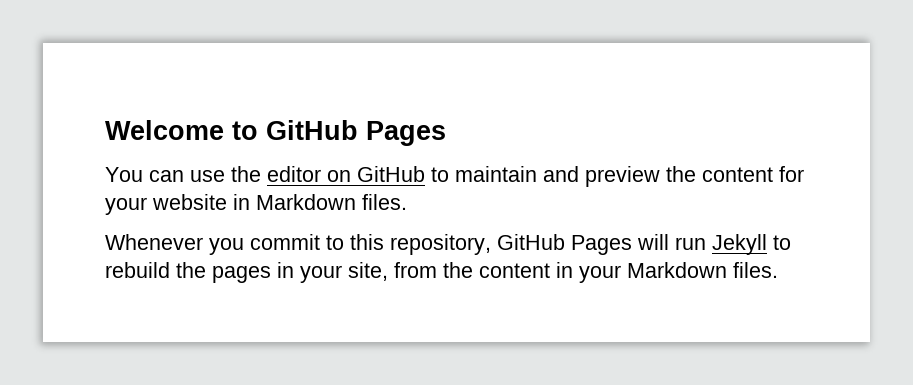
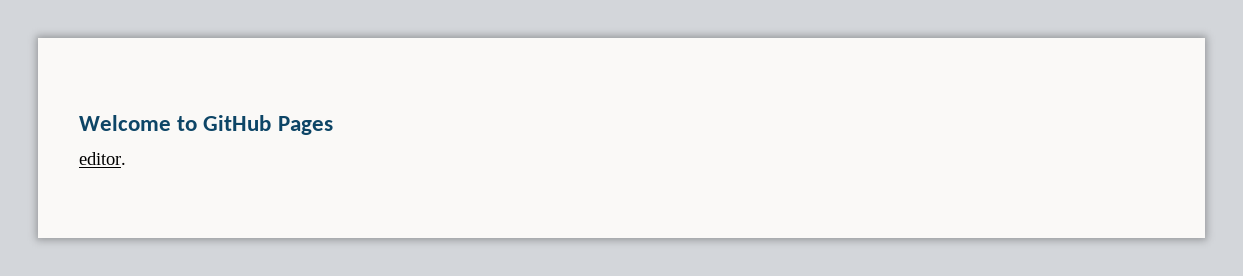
[105,166,804,187] [105,194,407,215] [105,234,791,255] [105,262,778,283] You can use the editor on GitHub to maintain and preview the content for your website in Markdown files. // Whenever you commit to this repository, GitHub Pages will run Jekyll to rebuild the pages in your site, from the content in your Markdown files. -> [79,152,126,165] editor.

